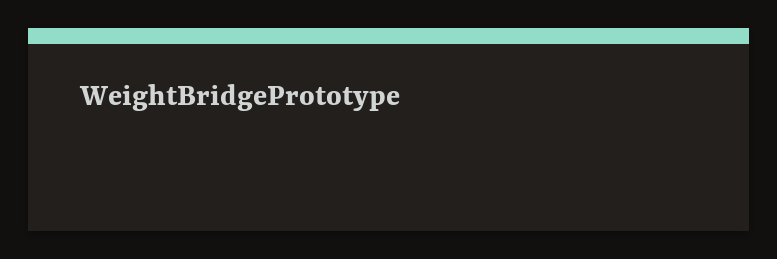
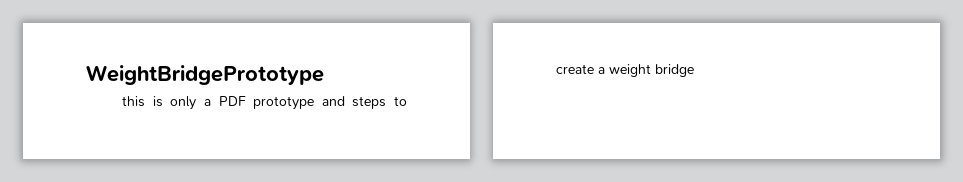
(400, 97) none -> [122,96,407,110] [556,64,694,77] // this is only a PDF prototype and steps to create a weight bridge

